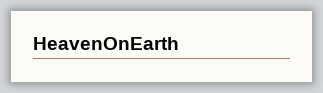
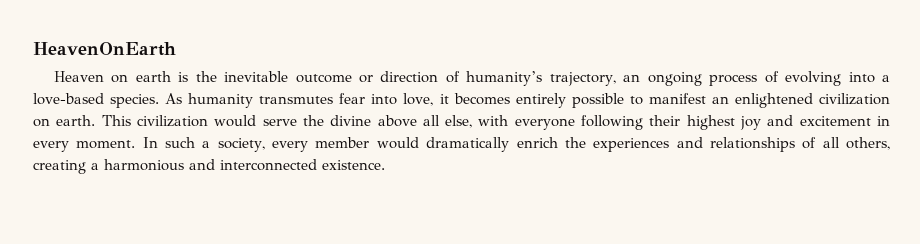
(179, 43) none -> [53,71,890,86] [33,93,890,108] [33,115,890,130] [33,137,891,152] [33,159,385,174] // Heaven on earth is the inevitable outcome or direction of humanity’s trajectory, an ongoing process of evolving into a love-based species. As humanity transmutes fear into love, it becomes entirely possible to manifest an enlightened civilization on earth. This civilization would serve the divine above all else, with everyone following their highest joy and excitement in every moment. In such a society, every member would dramatically enrich the experiences and relationships of all others, creating a harmonious and interconnected existence.

